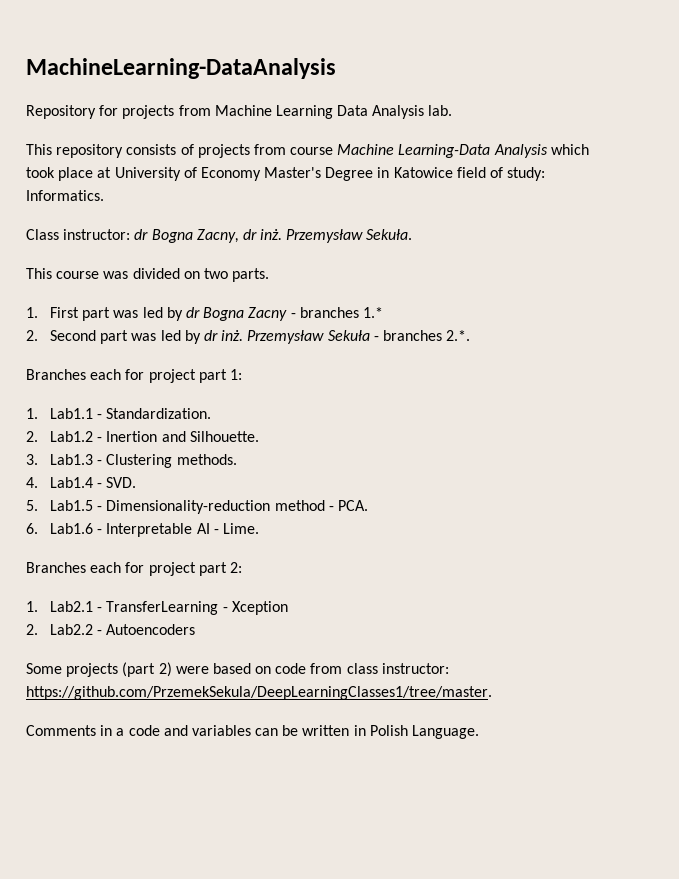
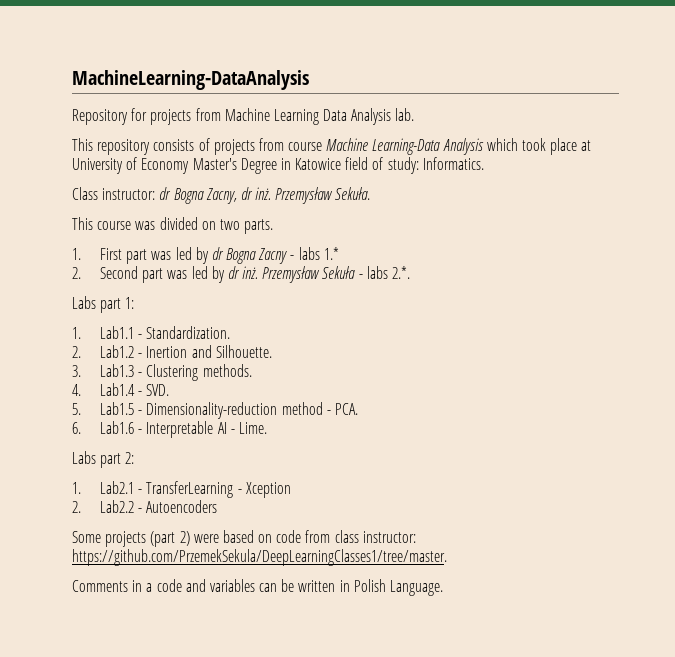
[299,307,359,318] branches -> [298,247,320,260] labs
[382,330,442,341] branches -> [366,266,388,279] labs
[26,369,196,383] Branches each for project -> [72,296,96,309] Labs
[26,562,196,576] Branches each for project -> [72,451,96,464] Labs

